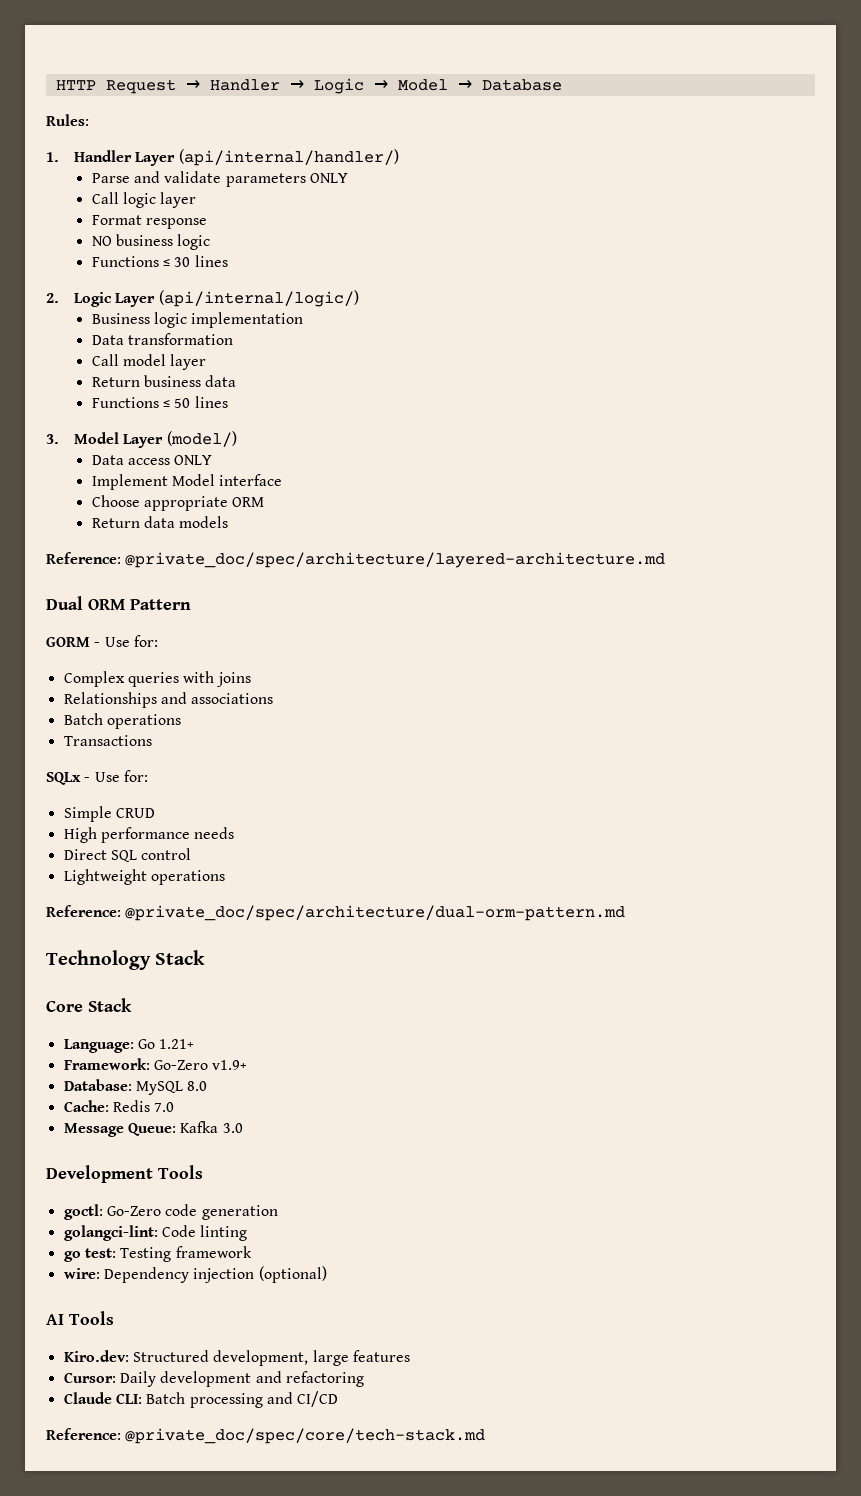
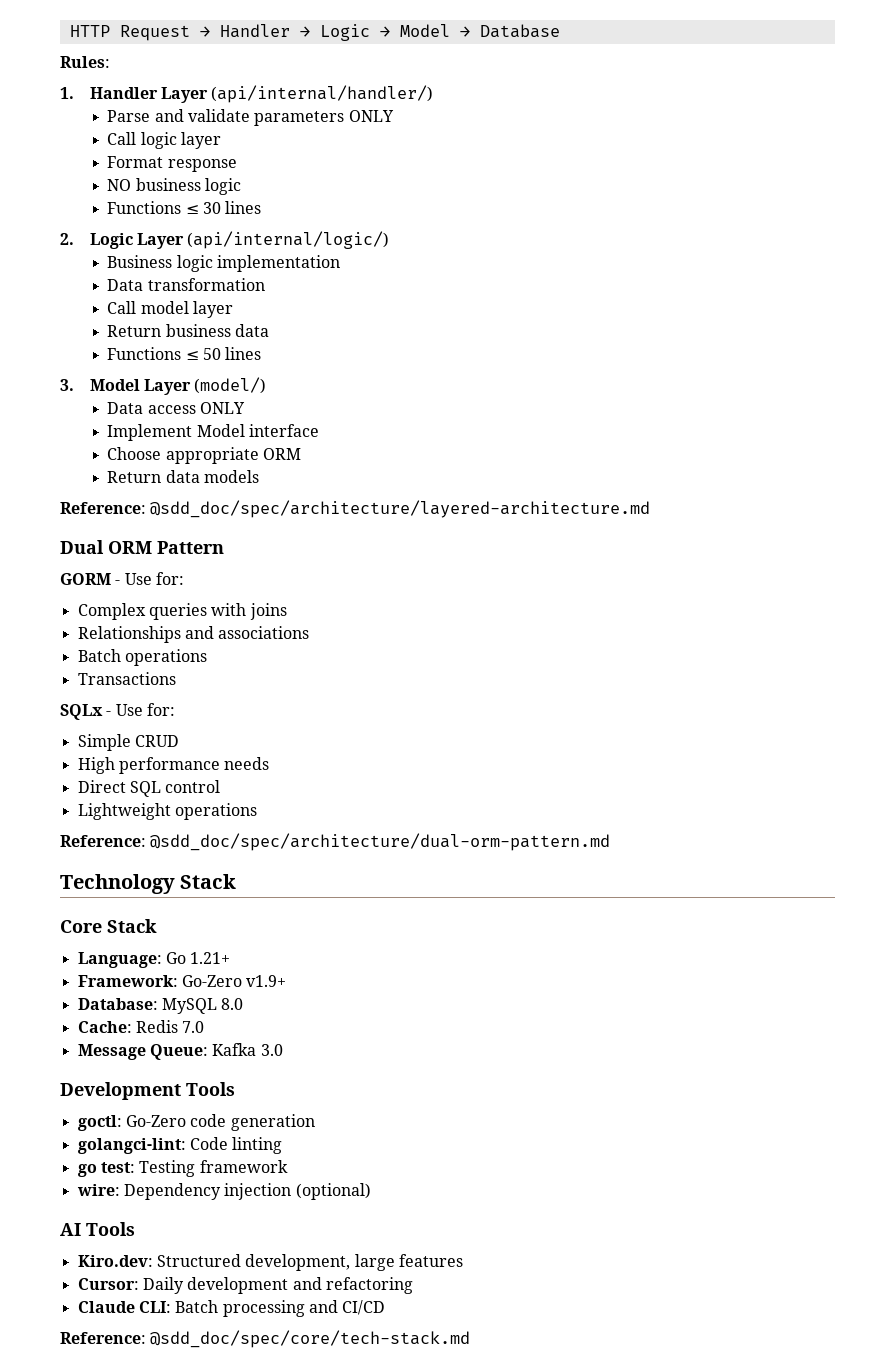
[125,552,666,568] @private_doc/spec/architecture/layered-architecture.md -> [150,500,651,518] @sdd_doc/spec/architecture/layered-architecture.md
[125,905,626,921] @private_doc/spec/architecture/dual-orm-pattern.md -> [150,833,611,851] @sdd_doc/spec/architecture/dual-orm-pattern.md
[125,1428,486,1444] @private_doc/spec/core/tech-stack.md -> [150,1330,471,1348] @sdd_doc/spec/core/tech-stack.md

